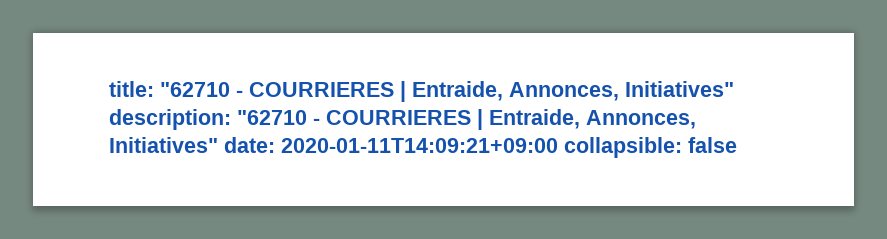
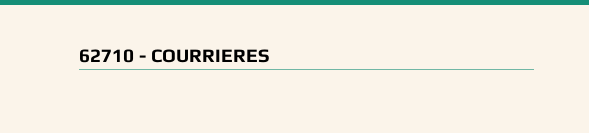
[109,81,734,102] [109,109,696,130] [109,137,737,158] title: "62710 - COURRIERES | Entraide, Annonces, Initiatives" description: "62710 - COURRIERES | Entraide, Annonces, Initiatives" date: 2020-01-11T14:09:21+09:00 collapsible: false -> [79,49,271,63] 62710 - COURRIERES

